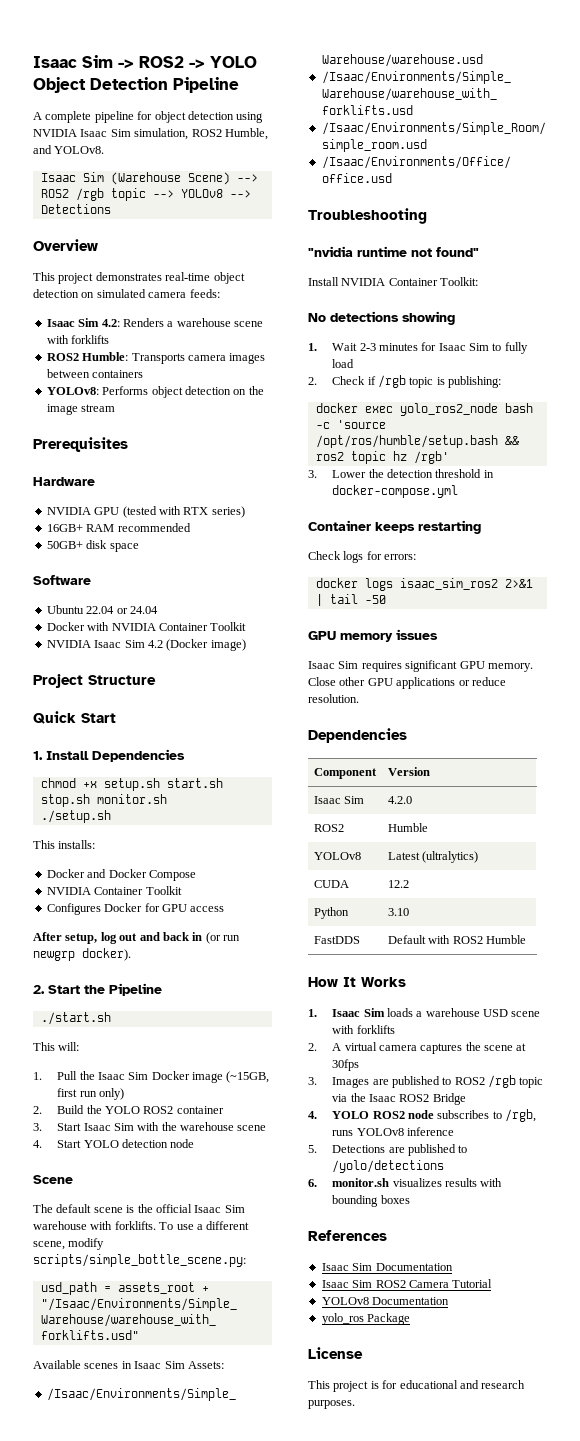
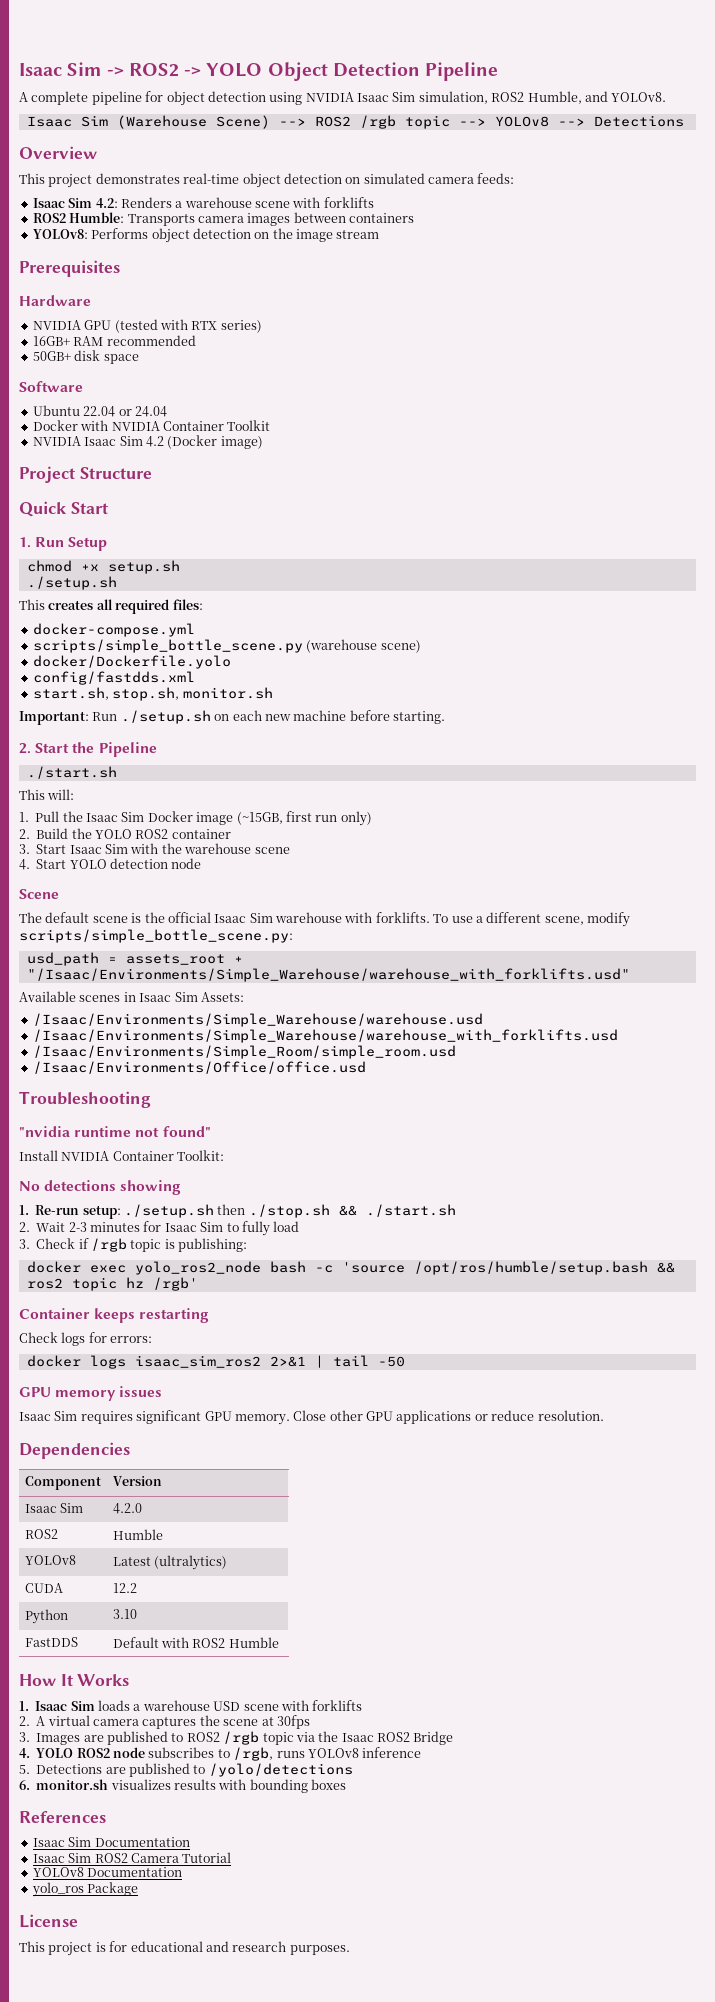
[46,749,185,762] Install Dependencies -> [35,537,108,551] Run Setup
[166,778,223,788] [40,794,167,807] start.sh stop.sh monitor.sh -> (180, 567) none
[58,840,96,849] [46,869,196,881] [46,886,182,895] [46,903,225,915] [33,932,240,944] [33,948,131,961] installs: // Docker and Docker Compose // NVIDIA Container Toolkit // Configures Docker for GPU access // After setup, log out and back in (or run newgrp docker). -> [48,599,203,614] [32,623,195,637] [32,639,421,653] [32,655,231,669] [32,671,195,685] [32,687,273,701] [19,710,445,725] creates all required files: // docker-compose.yml // scripts/simple_bottle_scene.py (warehouse scene) // docker/Dockerfile.yolo // config/fastdds.xml // start.sh, stop.sh, monitor.sh // Important: Run ./setup.sh on each new machine before starting.
(317, 347) none -> [35,1204,456,1219] [19,1222,30,1232] Re-run setup: ./setup.sh then ./stop.sh && ./start.sh // 2.
[308,377,317,385] 2. -> [19,1239,30,1249] 3.
[308,469,494,478] [332,485,459,498] // 3. Lower the detection threshold in docker-compose.yml -> (198, 1284) none

